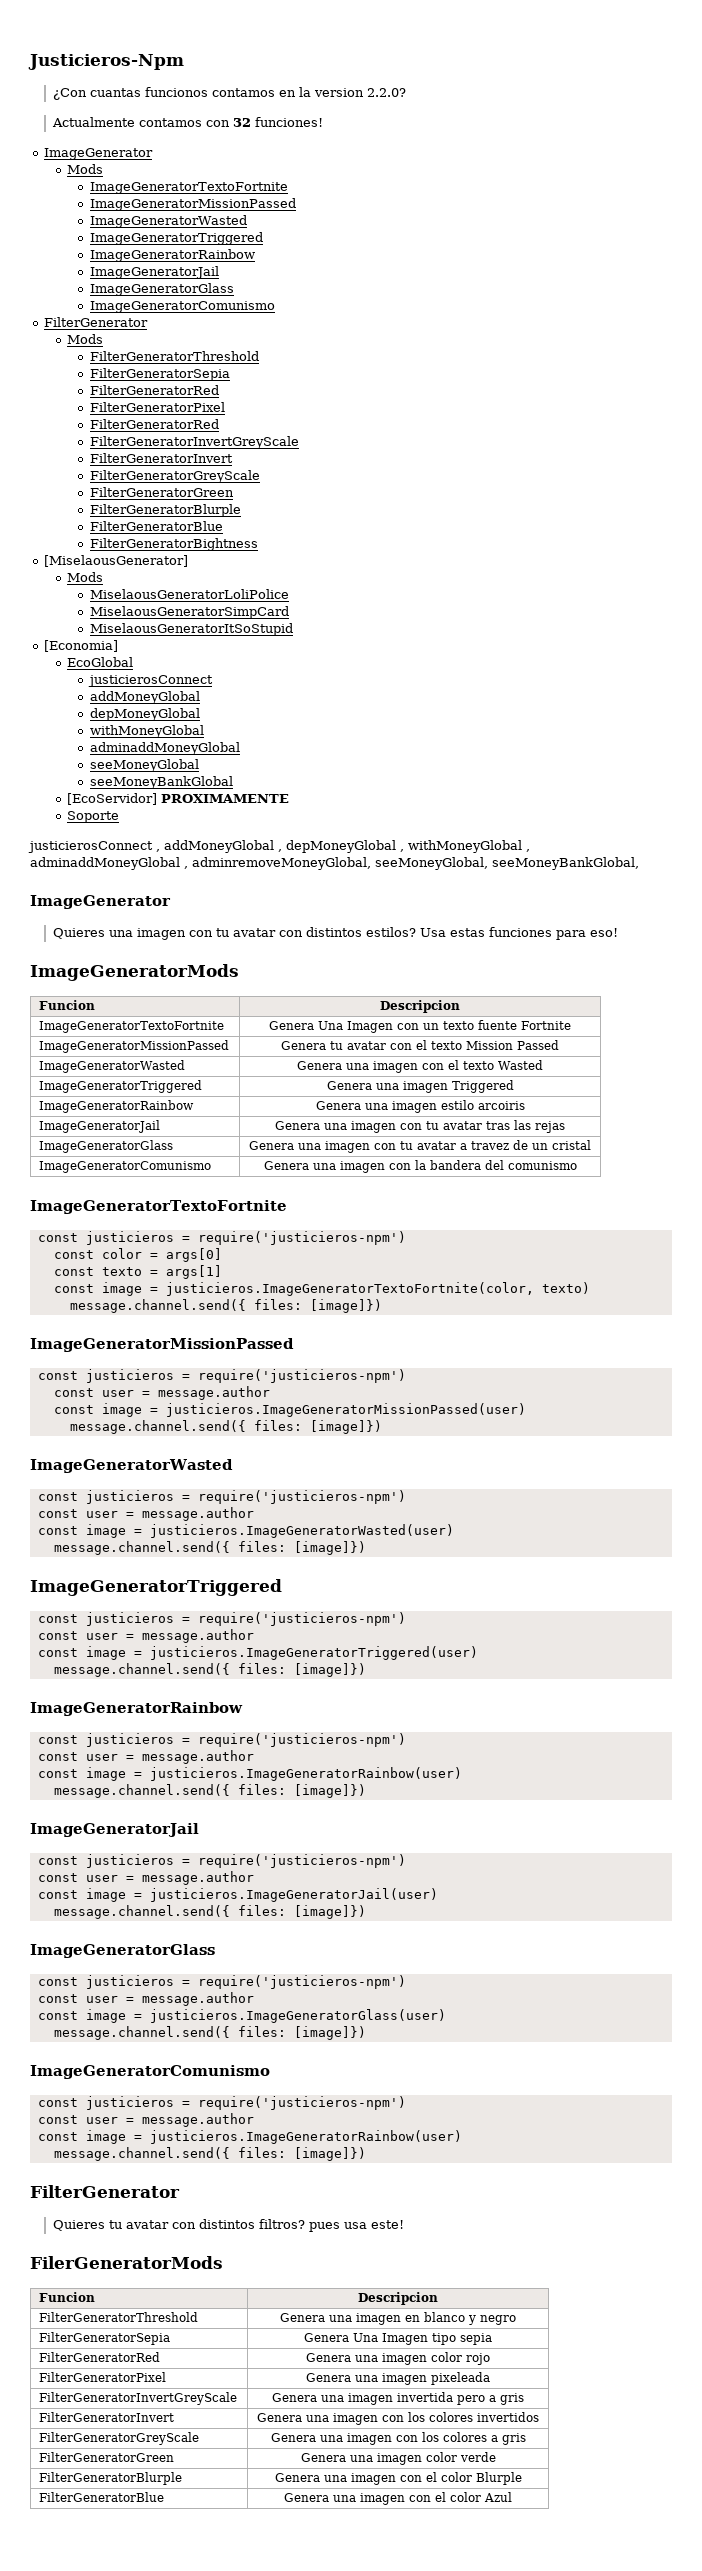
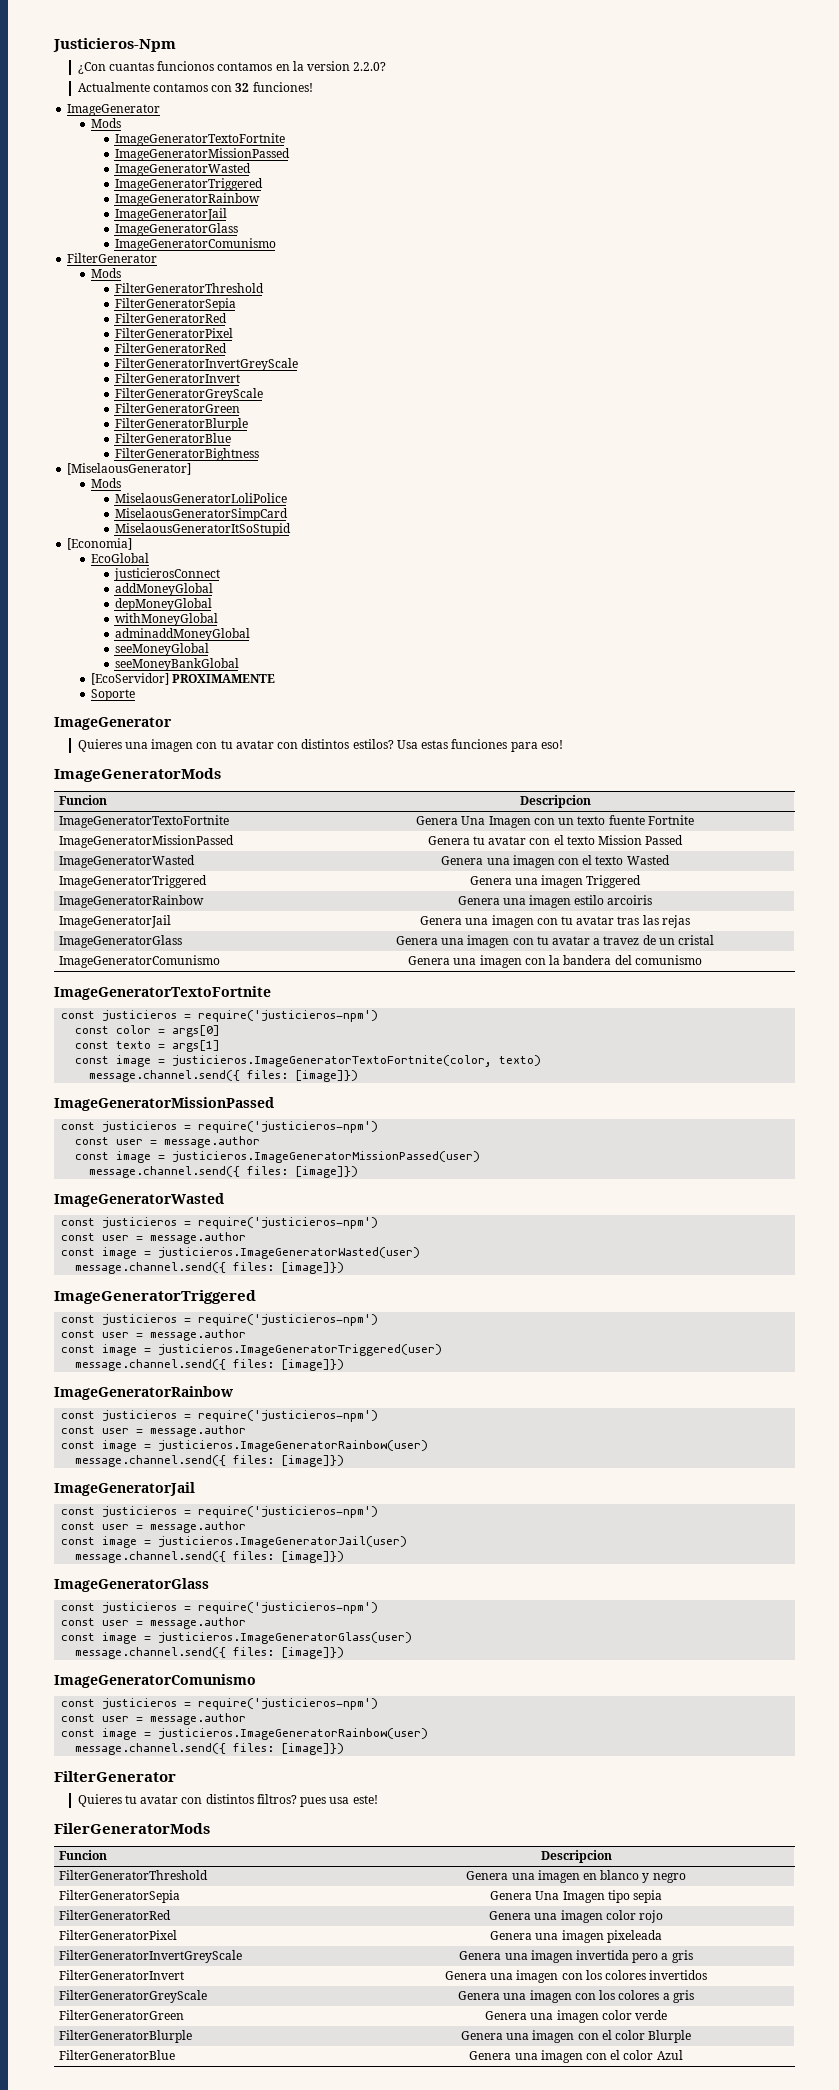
[28,840,530,853] [30,857,639,870] // justicierosConnect , addMoneyGlobal , depMoneyGlobal , withMoneyGlobal , adminaddMoneyGlobal , adminremoveMoneyGlobal, seeMoneyGlobal, seeMoneyBankGlobal, -> (135, 695) none

